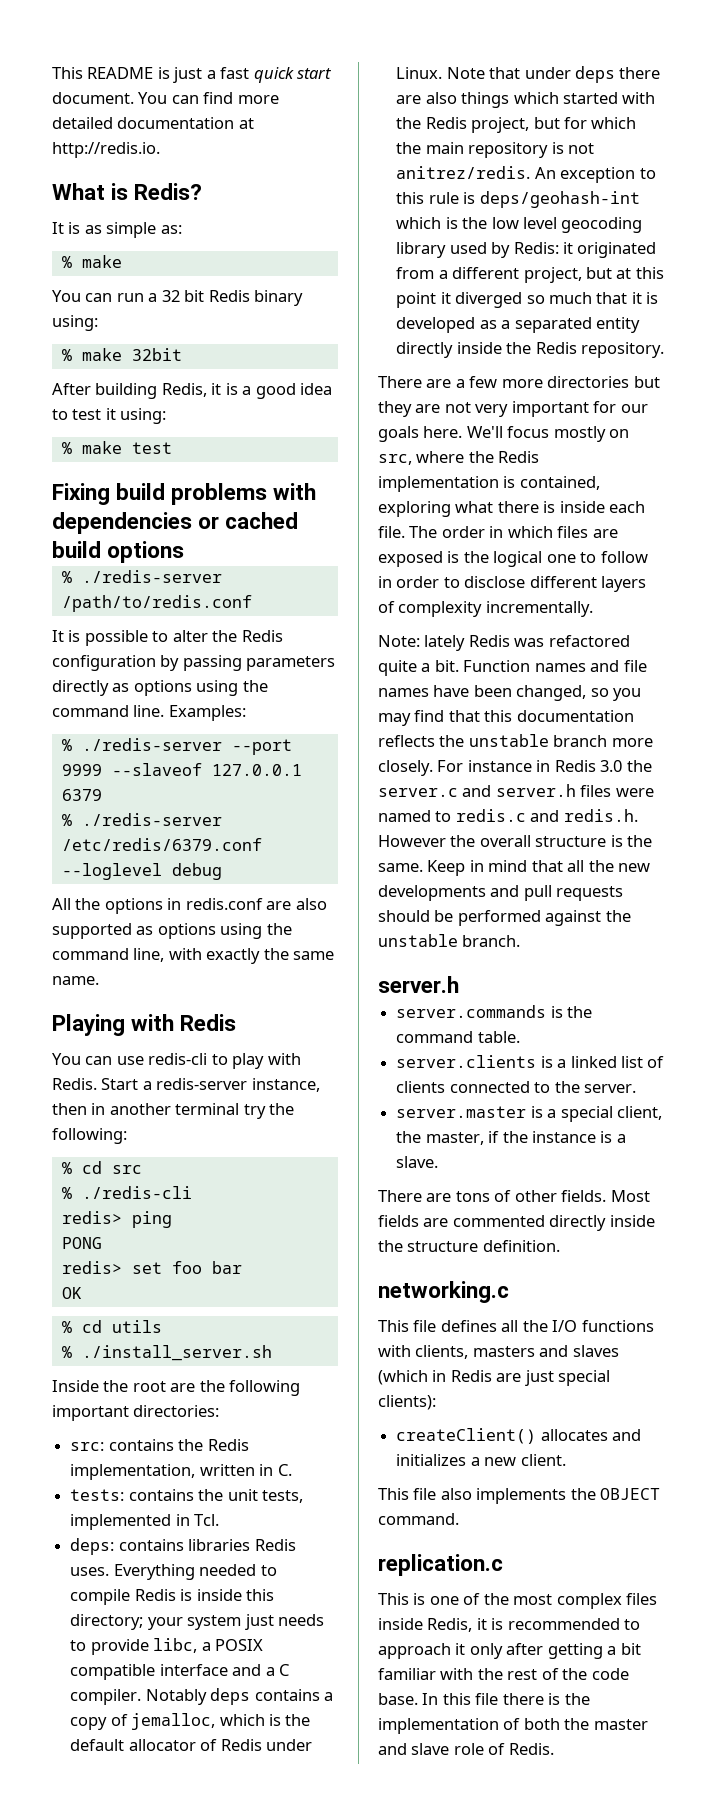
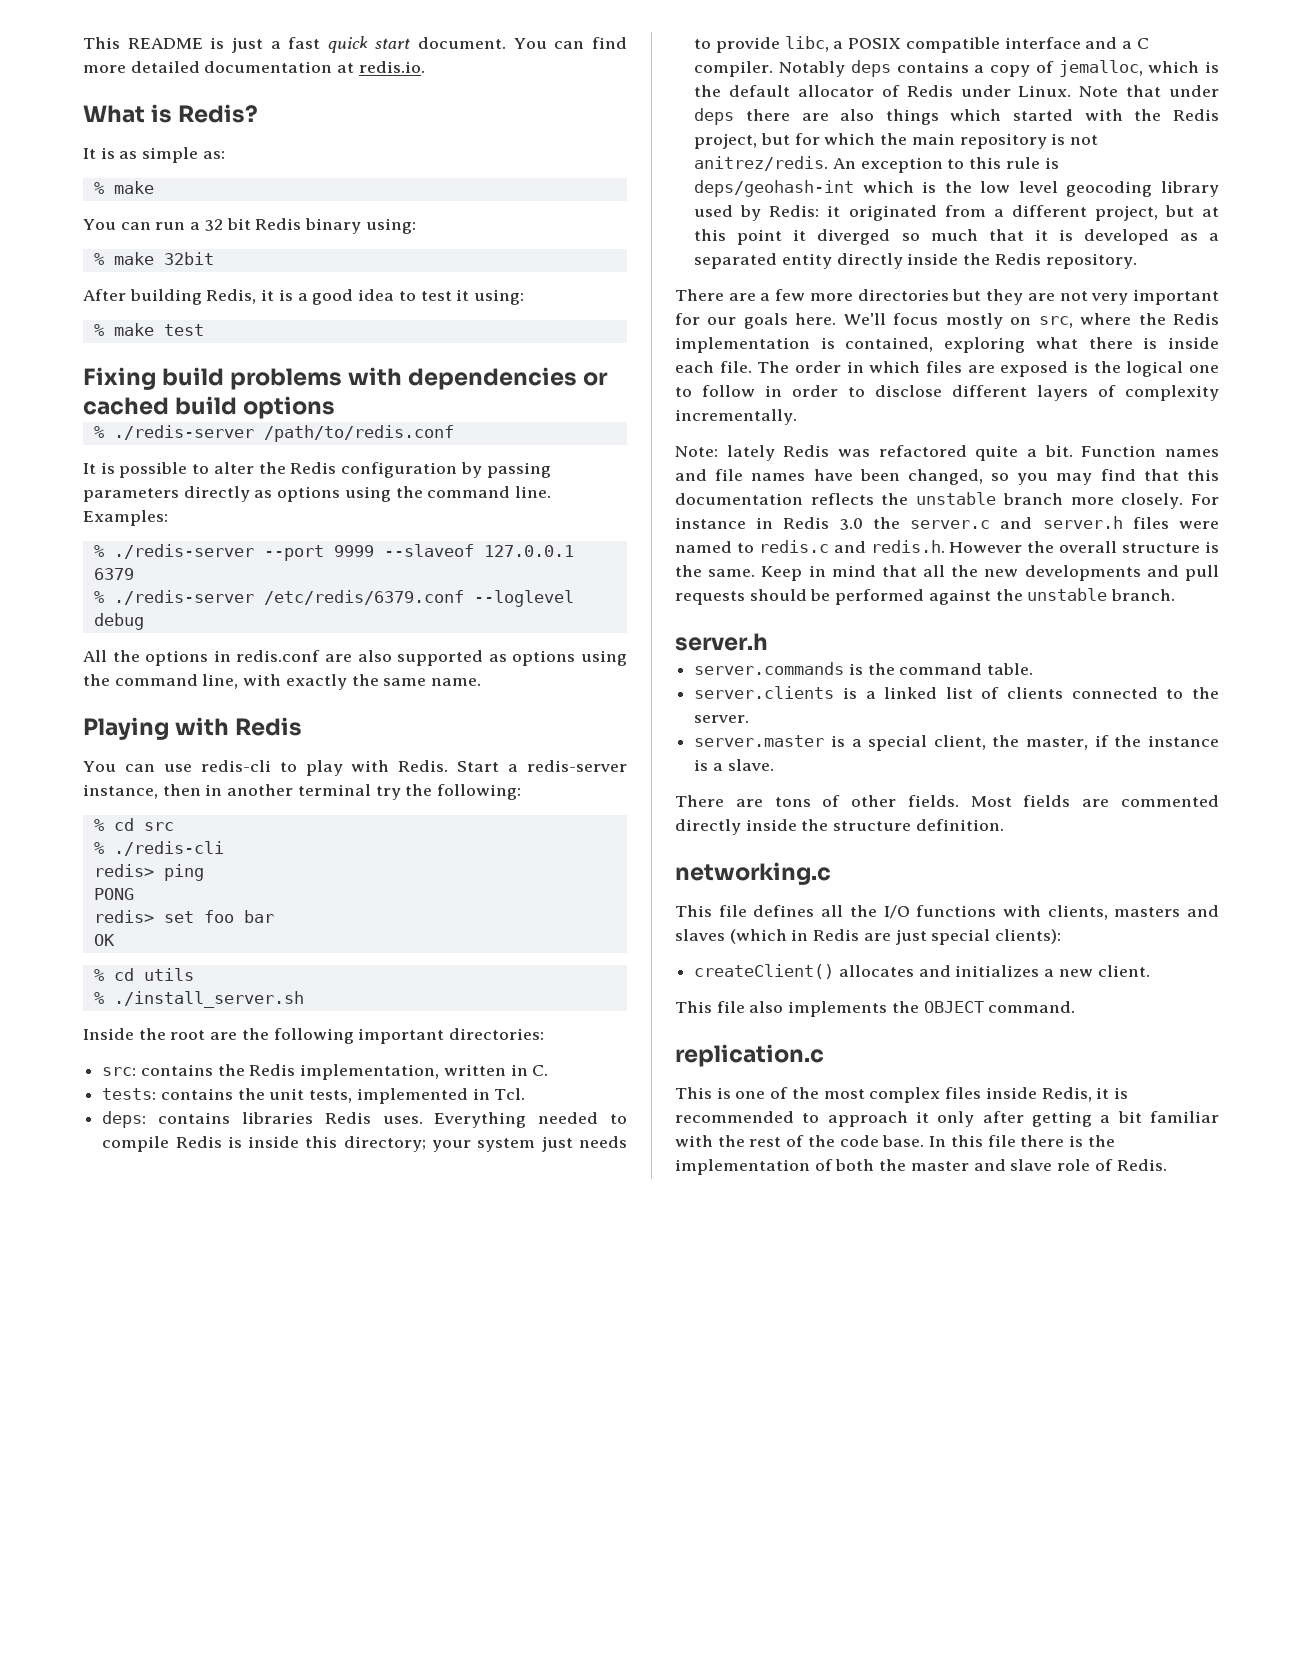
[52,142,160,158] http://redis.io. -> [358,61,425,73] redis.io.

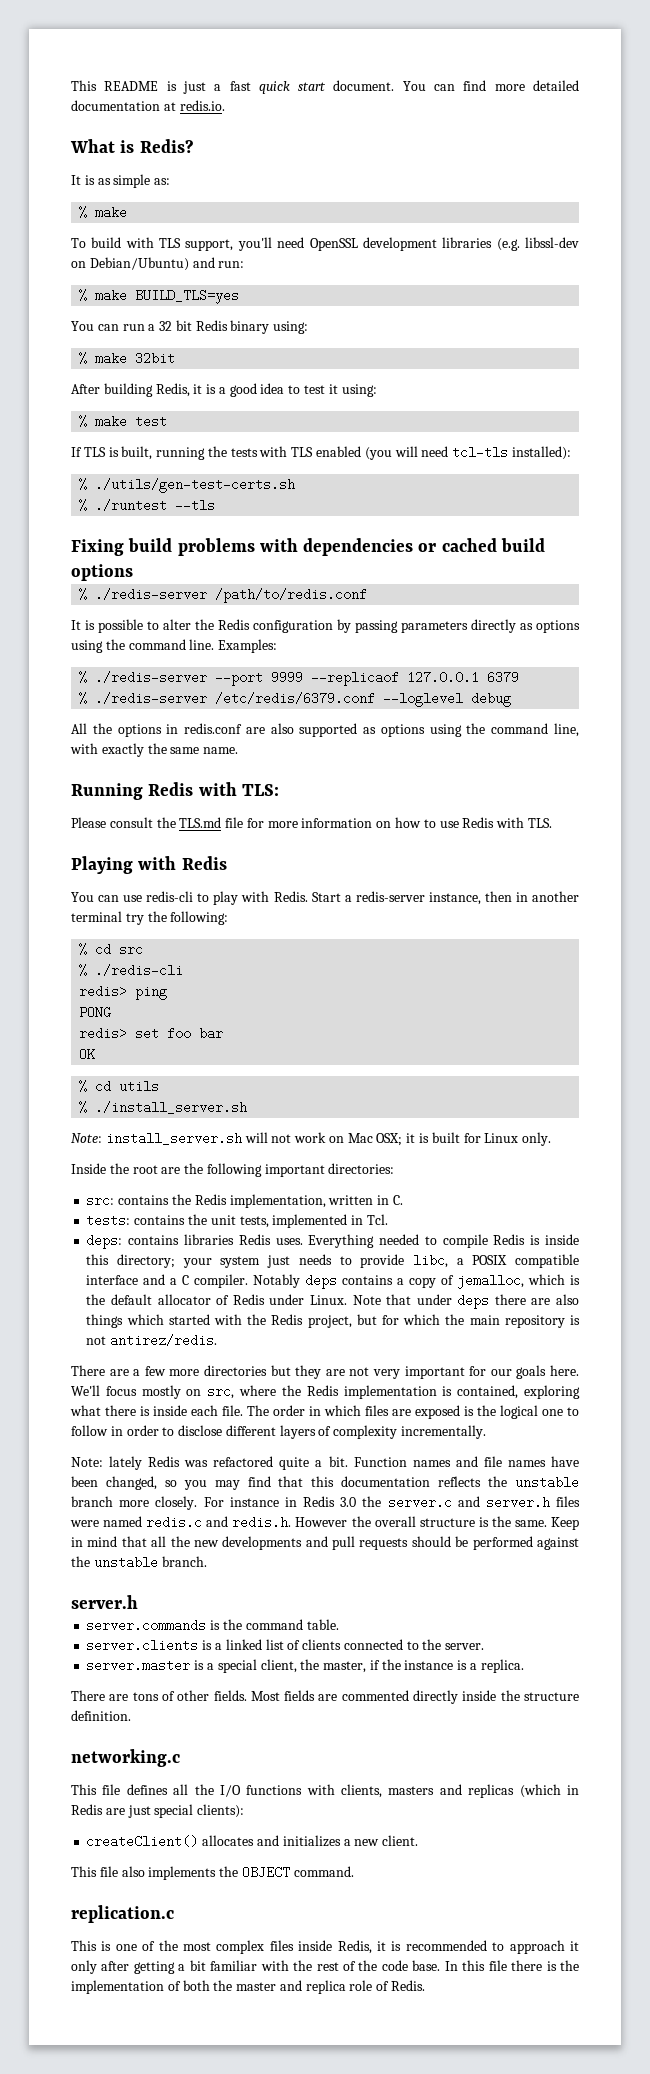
(154, 187) none -> [71,237,579,251] [71,257,245,271] [79,289,240,304] // To build with TLS support, you'll need OpenSSL development libraries (e.g. libssl-dev on Debian/Ubuntu) and run: // % make BUILD_TLS=yes
(204, 330) none -> [71,446,571,460] [79,478,296,493] [79,499,216,512] // If TLS is built, running the tests with TLS enabled (you will need tcl-tls installed): // % ./utils/gen-test-certs.sh // % ./runtest --tls
[383,544,474,557] --slaveof -> [311,671,400,686] --replicaof
(482, 682) none -> [71,782,279,800] [71,817,552,828] // Running Redis with TLS: // Please consult the TLS.md file for more information on how to use Redis with TLS.
(304, 999) none -> [71,1132,552,1146] // Note: install_server.sh will not work on Mac OSX; it is built for Linux only.
[694,156,1059,173] [694,180,1219,197] [694,205,1219,221] [694,229,1219,245] [694,253,1137,269] anitrez/redis. An exception to this rule is deps/geohash-int which is the low level geocoding library used by Redis: it originated from a different project, but at this point it diverged so much that it is developed as a separated entity directly inside the Redis repository. -> [110,1334,218,1347] antirez/redis.
[736,543,754,553] to -> (143, 1521) none
[727,759,774,771] slave. -> [480,1659,524,1673] replica.
[675,929,725,941] slaves -> [468,1784,515,1798] replicas
[1010,1159,1053,1171] slave -> [305,1980,346,1994] replica

